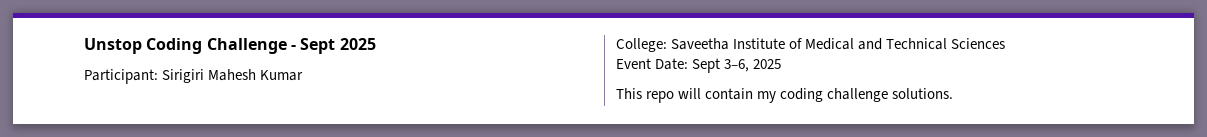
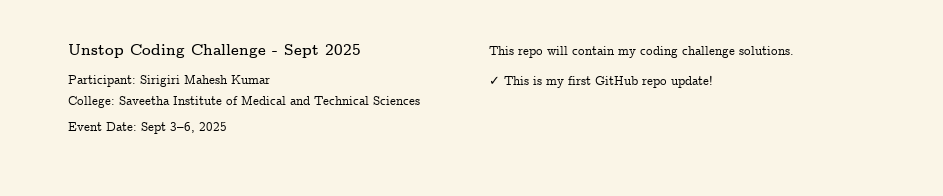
(954, 93) none -> [489,75,713,88] // ✓ This is my first GitHub repo update!

